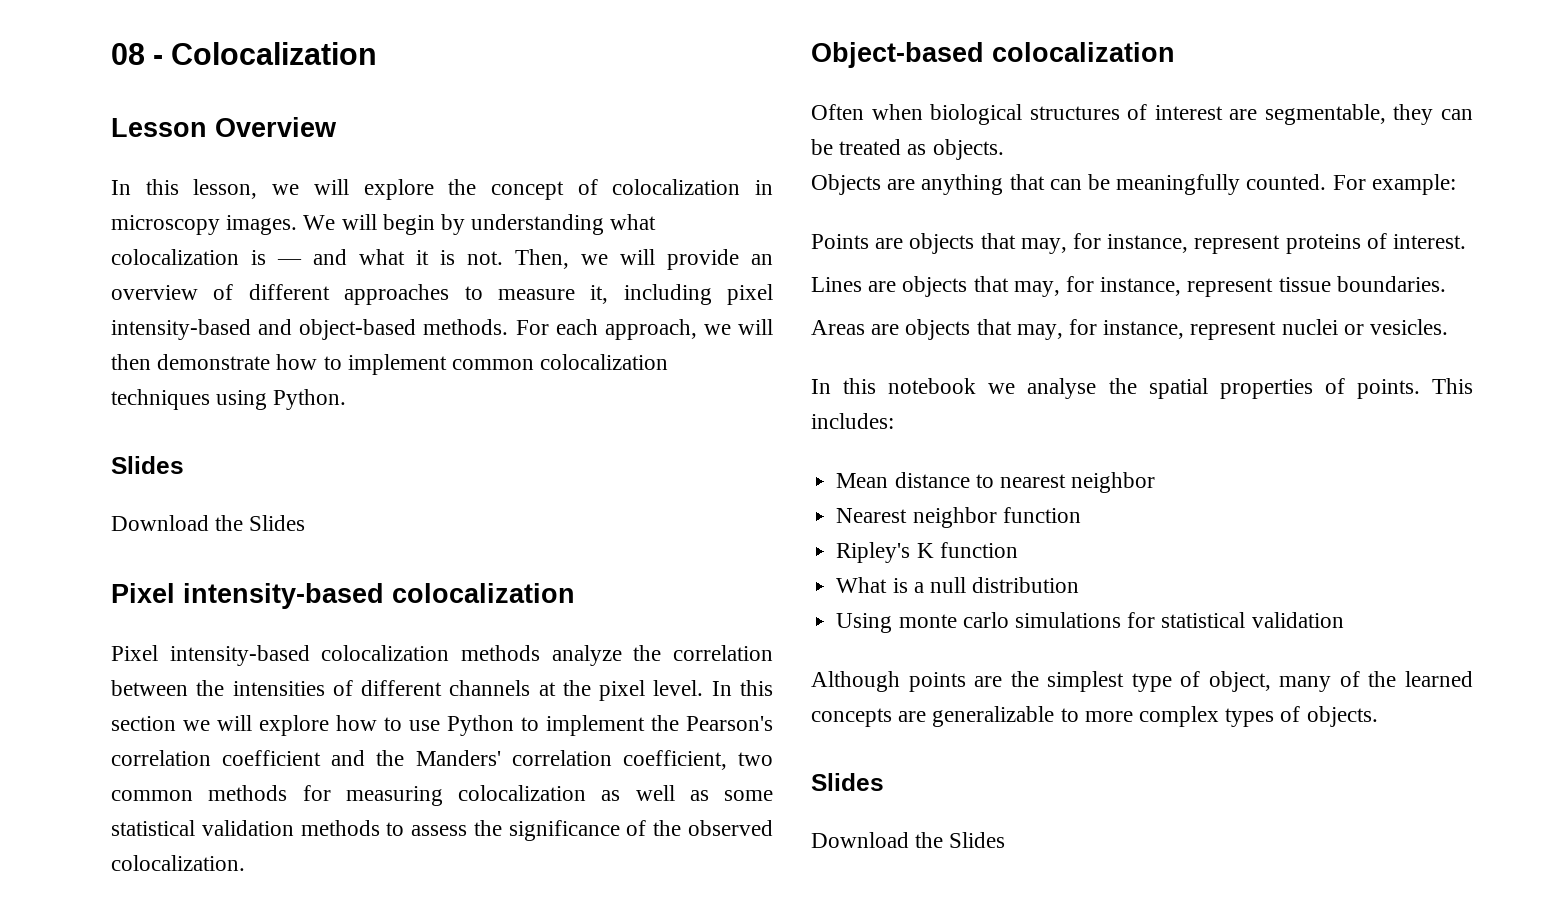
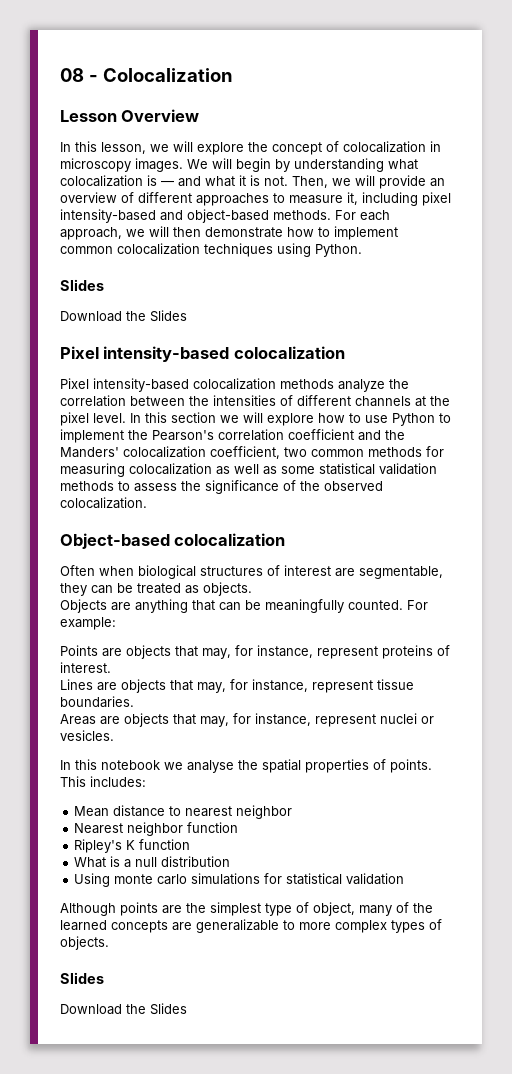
[511,750,612,766] correlation -> [123,446,206,458] colocalization

